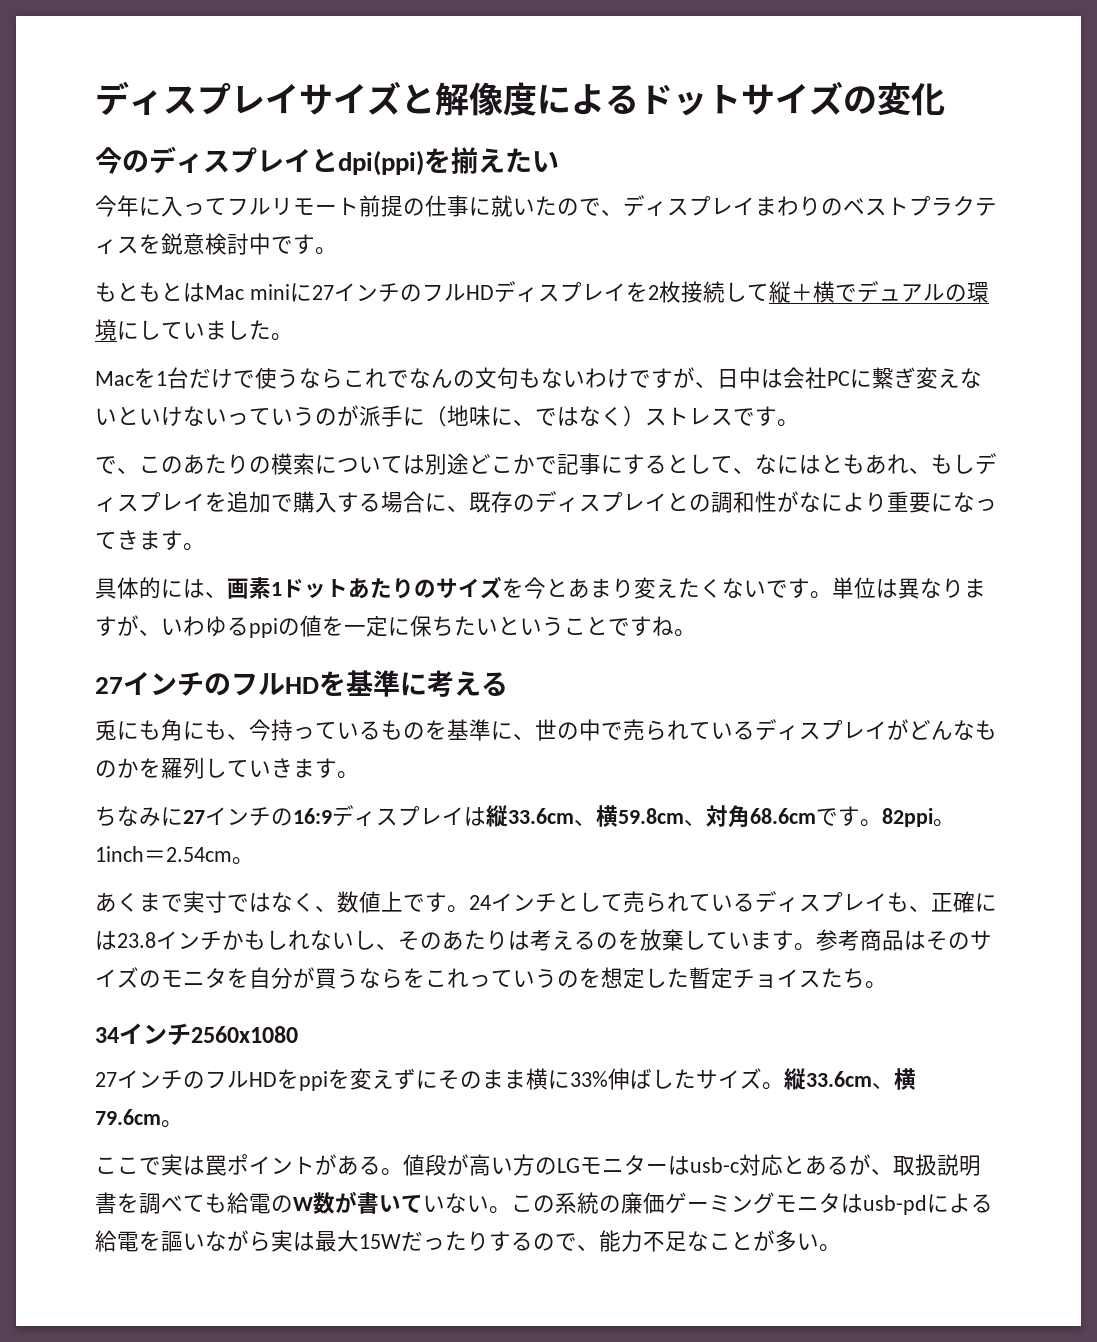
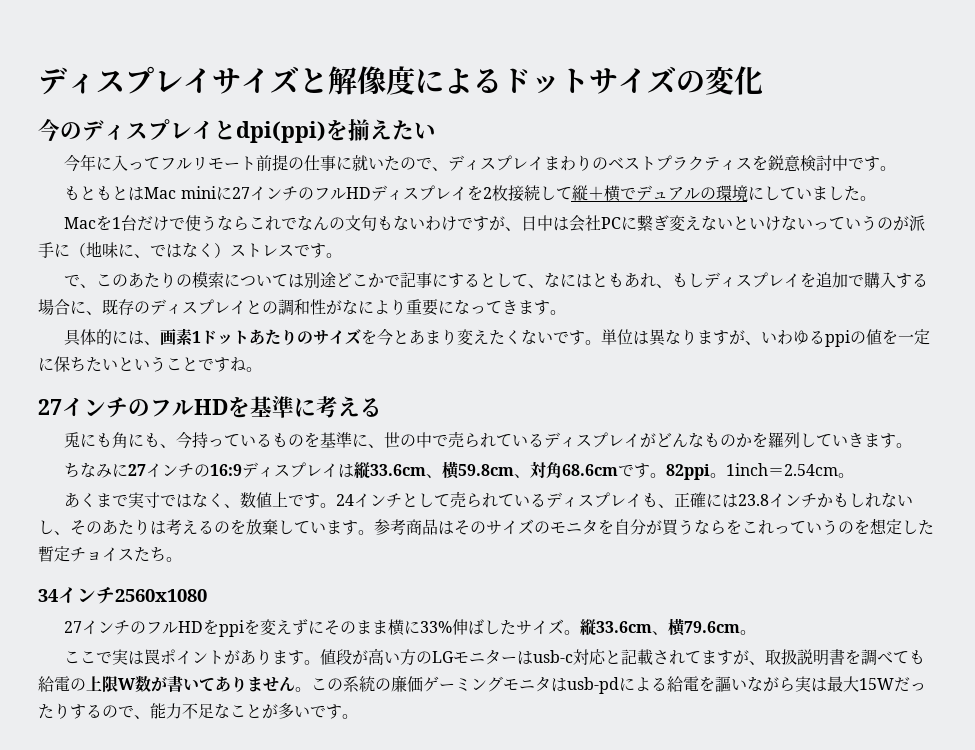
[359,1156,381,1175] る -> [256,649,305,665] ります
[805,1155,849,1175] ある -> [621,649,734,665] 記載されてます
(293, 1204) none -> [86,676,118,692] 上限
[423,1193,489,1213] いない -> [215,676,295,692] ありません
(819, 1241) none -> [310,704,342,719] です

